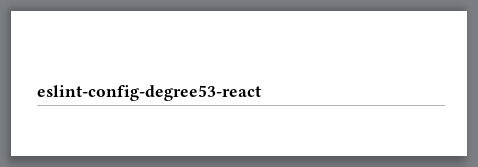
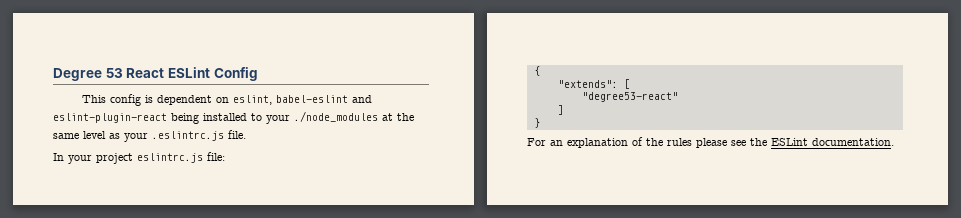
[37,85,261,101] eslint-config-degree53-react -> [53,67,258,81] [81,94,372,106] [53,111,414,124] [53,130,246,142] [53,152,225,164] [533,66,540,76] [557,79,630,89] [581,92,678,102] [557,105,564,115] [533,118,540,128] [527,137,894,148] Degree 53 React ESLint Config // This config is dependent on eslint, babel-eslint and eslint-plugin-react being installed to your ./node_modules at the same level as your .eslintrc.js file. // In your project eslintrc.js file: // { // "extends": [ // "degree53-react" // ] // } // For an explanation of the rules please see the ESLint documentation.

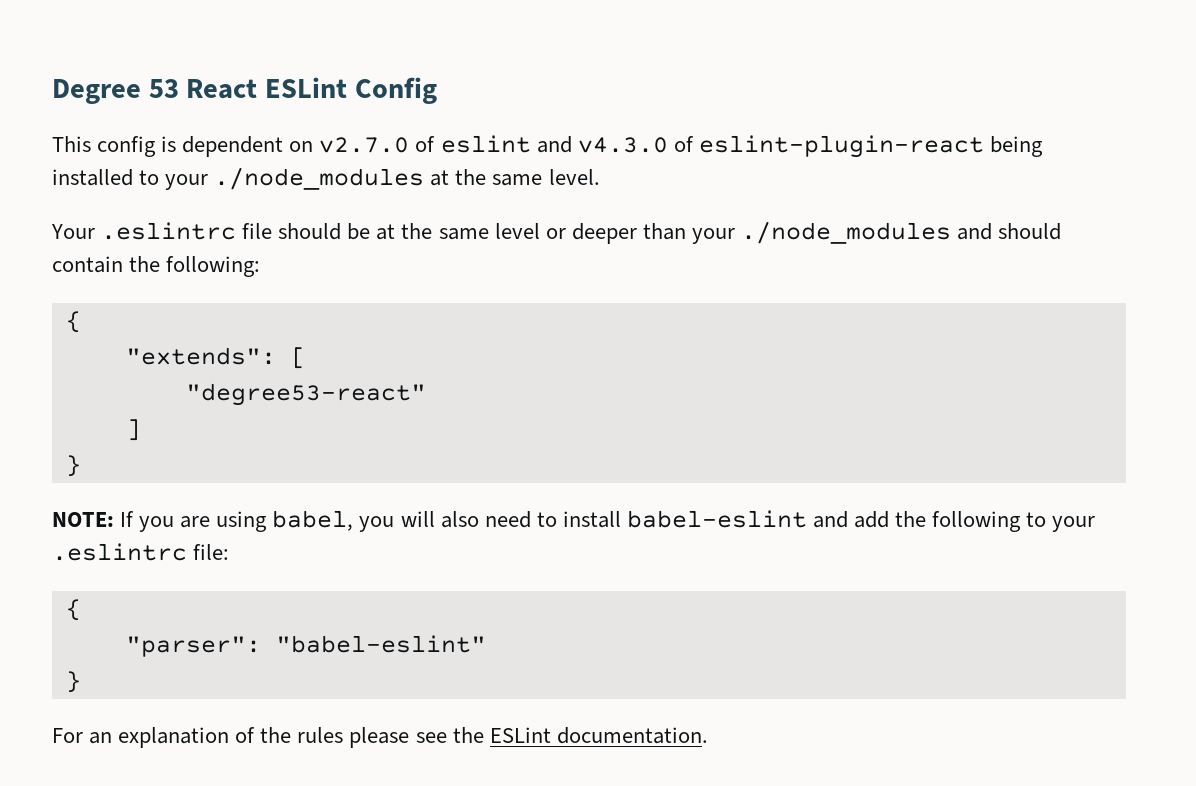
[232,95,372,105] eslint, babel-eslint and -> [319,135,694,153] v2.7.0 of eslint and v4.3.0 of
[83,130,246,142] [53,152,225,164] level as your .eslintrc.js file. // In your project eslintrc.js file: -> [548,169,600,185] [51,221,1062,244] [52,256,261,277] level. // Your .eslintrc file should be at the same level or deeper than your ./node_modules and should contain the following:
(540, 123) none -> [52,510,1096,532] [52,543,230,561] [65,599,81,621] [125,635,486,657] [65,671,81,693] // NOTE: If you are using babel, you will also need to install babel-eslint and add the following to your .eslintrc file: // { // "parser": "babel-eslint" // }

